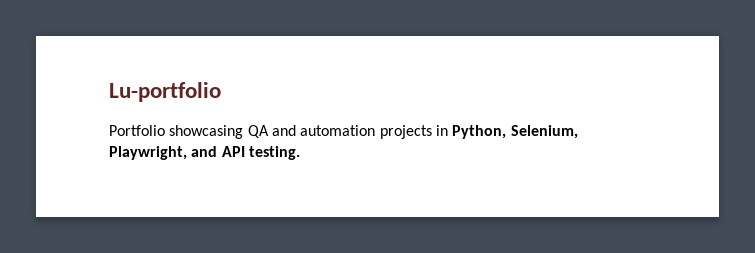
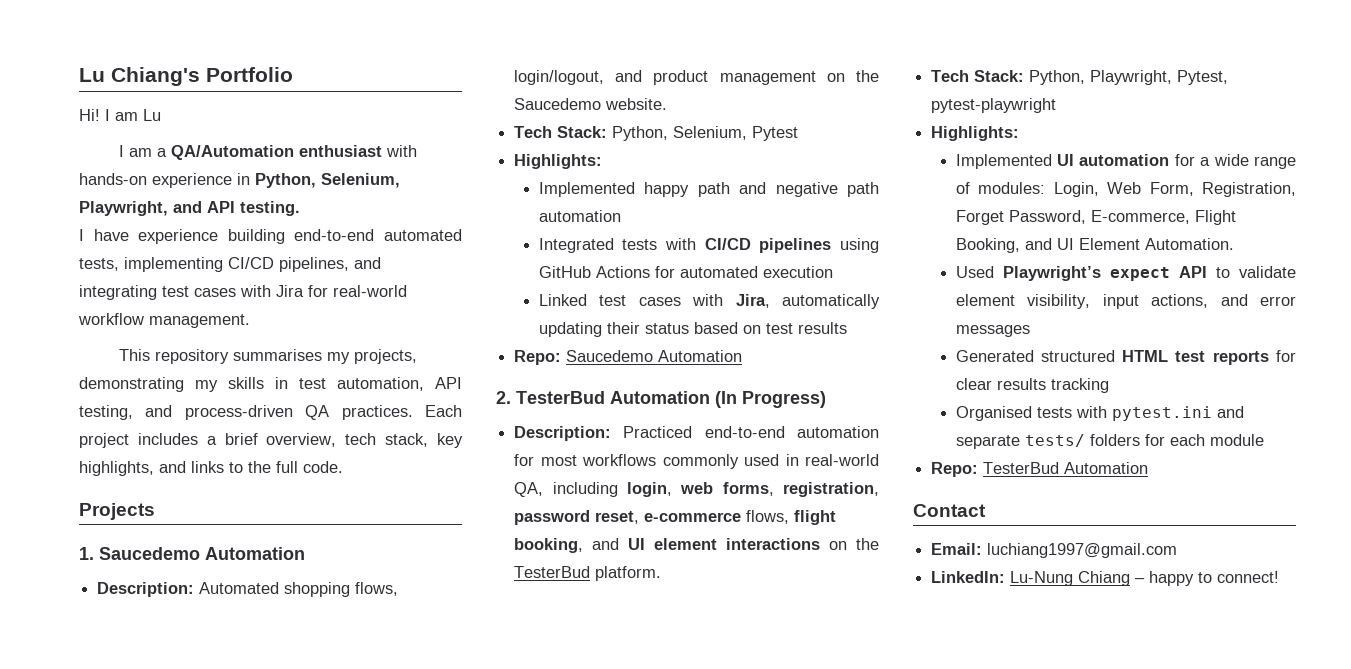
[109,82,221,102] [109,125,432,139] Lu-portfolio // Portfolio showcasing QA and automation projects -> [79,67,293,86] [79,109,161,121] [119,145,418,160] [79,173,232,188] Lu Chiang's Portfolio // Hi! I am Lu // I am a QA/Automation enthusiast with hands-on experience
(300, 153) none -> [79,229,462,244] [79,257,381,272] [79,285,407,300] [78,313,250,328] [119,349,418,364] [79,377,462,392] [79,405,462,420] [79,433,463,448] [79,461,343,476] [79,503,155,520] [79,547,305,560] [97,582,399,597] [514,70,879,85] [514,98,668,110] [514,126,799,141] [514,154,603,169] [538,182,879,197] [538,210,621,222] [538,238,879,253] [538,266,833,278] [538,294,880,309] [538,322,847,337] [514,350,743,365] [496,391,826,408] [514,426,879,441] [514,454,879,469] [514,482,879,497] [514,510,837,525] [514,538,879,553] [514,566,662,581] [931,70,1229,85] [931,98,1057,113] [931,126,1020,141] [955,154,1296,169] [955,182,1296,197] [955,210,1236,225] [955,238,1234,253] [955,266,1296,281] [955,294,1296,309] [955,325,1030,337] [955,350,1296,365] [955,378,1109,393] [955,406,1244,421] [955,434,1264,449] [931,462,1149,477] [913,504,986,517] [931,543,1178,558] [931,571,1280,586] // I have experience building end-to-end automated tests, implementing CI/CD pipelines, and integrating test cases with Jira for real-world workflow management. // This repository summarises my projects, demonstrating my skills in test automation, API testing, and process-driven QA practices. Each project includes a brief overview, tech stack, key highlights, and links to the full code. // Projects // 1. Saucedemo Automation // Description: Automated shopping flows, login/logout, and product management on the Saucedemo website. // Tech Stack: Python, Selenium, Pytest // Highlights: // Implemented happy path and negative path automation // Integrated tests with CI/CD pipelines using GitHub Actions for automated execution // Linked test cases with Jira, automatically updating their status based on test results // Repo: Saucedemo Automation // 2. TesterBud Automation (In Progress) // Description: Practiced end-to-end automation for most workflows commonly used in real-world QA, including login, web forms, registration, password reset, e-commerce flows, flight booking, and UI element interactions on the TesterBud platform. // Tech Stack: Python, Playwright, Pytest, pytest-playwright // Highlights: // Implemented UI automation for a wide range of modules: Login, Web Form, Registration, Forget Password, E-commerce, Flight Booking, and UI Element Automation. // Used Playwright’s expect API to validate element visibility, input actions, and error messages // Generated structured HTML test reports for clear results tracking // Organised tests with pytest.ini and separate tests/ folders for each module // Repo: TesterBud Automation // Contact // Email: luchiang1997@gmail.com // LinkedIn: Lu-Nung Chiang – happy to connect!

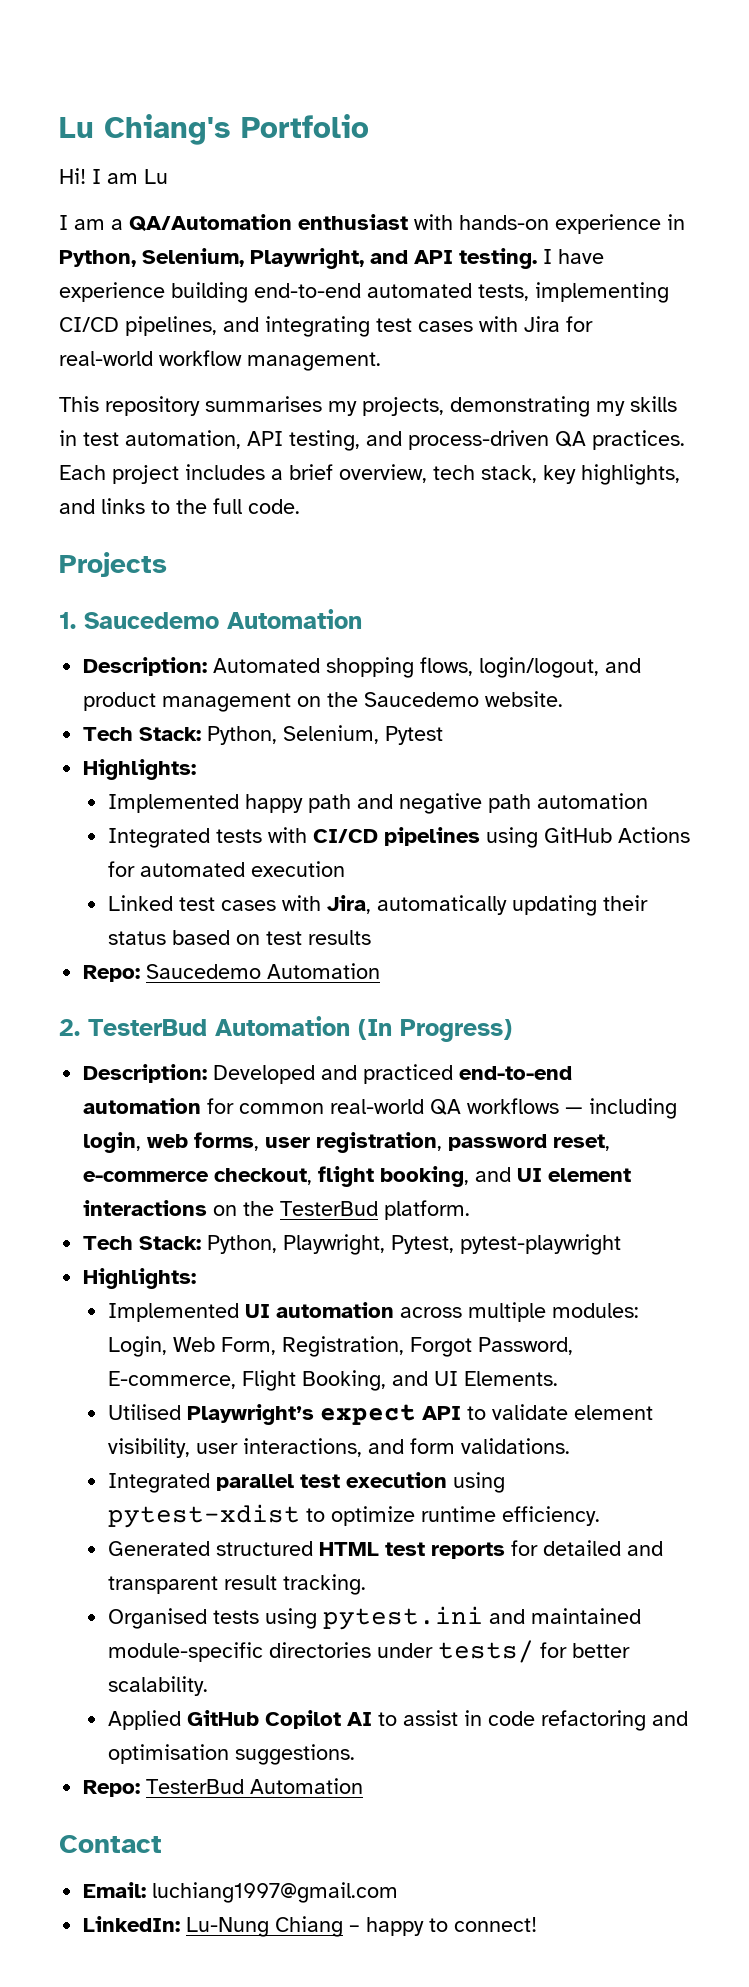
(300, 208) // -> (537, 258) none
[623,426,879,438] [514,454,879,469] [514,482,544,497] Practiced end-to-end automation for most workflows commonly used in real-world QA, -> [213,1064,573,1084] [83,1098,584,1115] Developed and practiced end-to-end automation for common real-world QA workflows —
(774, 489) none -> [265,1137,311,1148] user
[746,510,790,524] flows, -> [214,1168,313,1185] checkout,
[1174,154,1296,169] [955,182,970,194] for a wide range of -> [399,1302,546,1322] across multiple
[955,210,1004,225] Forget -> [409,1337,472,1357] Forgot
[1078,238,1234,250] [955,266,994,278] Element Automation. // Used -> [463,1371,558,1386] [107,1404,181,1420] Elements. // Utilised
[1102,294,1296,309] [955,325,1030,337] input actions, and error messages -> [195,1438,570,1457] [107,1472,505,1493] [107,1504,600,1528] user interactions, and form validations. // Integrated parallel test execution using pytest-xdist to optimize runtime efficiency.
[955,378,1109,393] clear results tracking -> [542,1540,663,1556] [107,1574,366,1595] detailed and transparent result tracking.
[1075,406,1107,418] with -> [264,1608,317,1629] using
[955,434,1264,449] separate tests/ folders for each module -> [530,1608,641,1624] [107,1640,630,1663] [107,1676,208,1696] [107,1710,688,1731] [107,1744,355,1765] maintained module-specific directories under tests/ for better scalability. // Applied GitHub Copilot AI to assist in code refactoring and optimisation suggestions.

